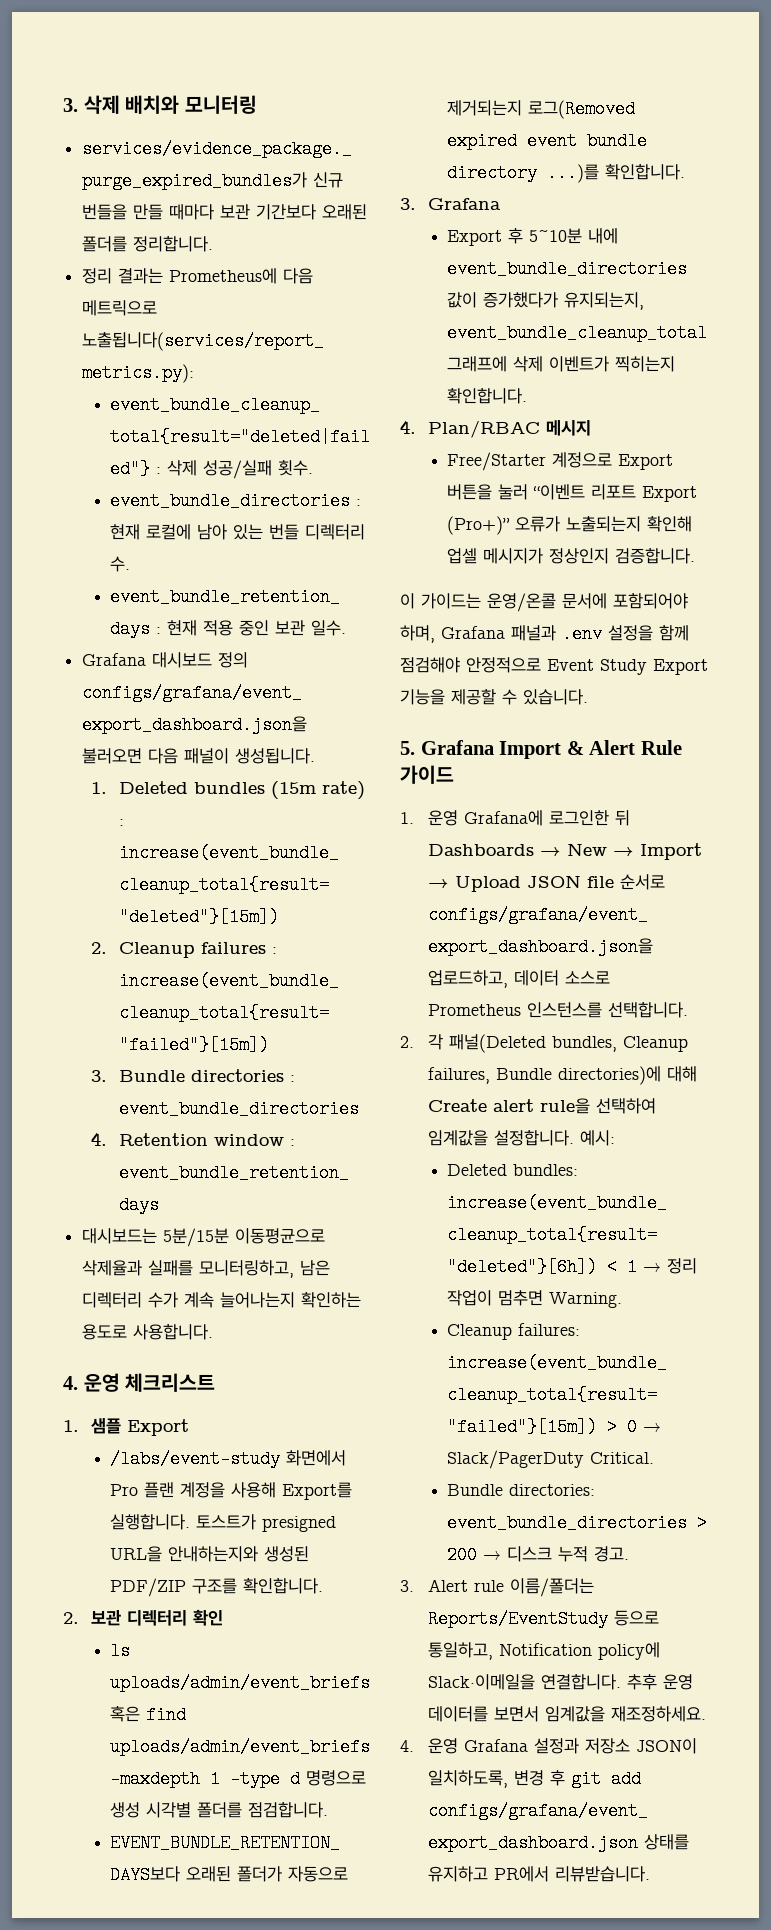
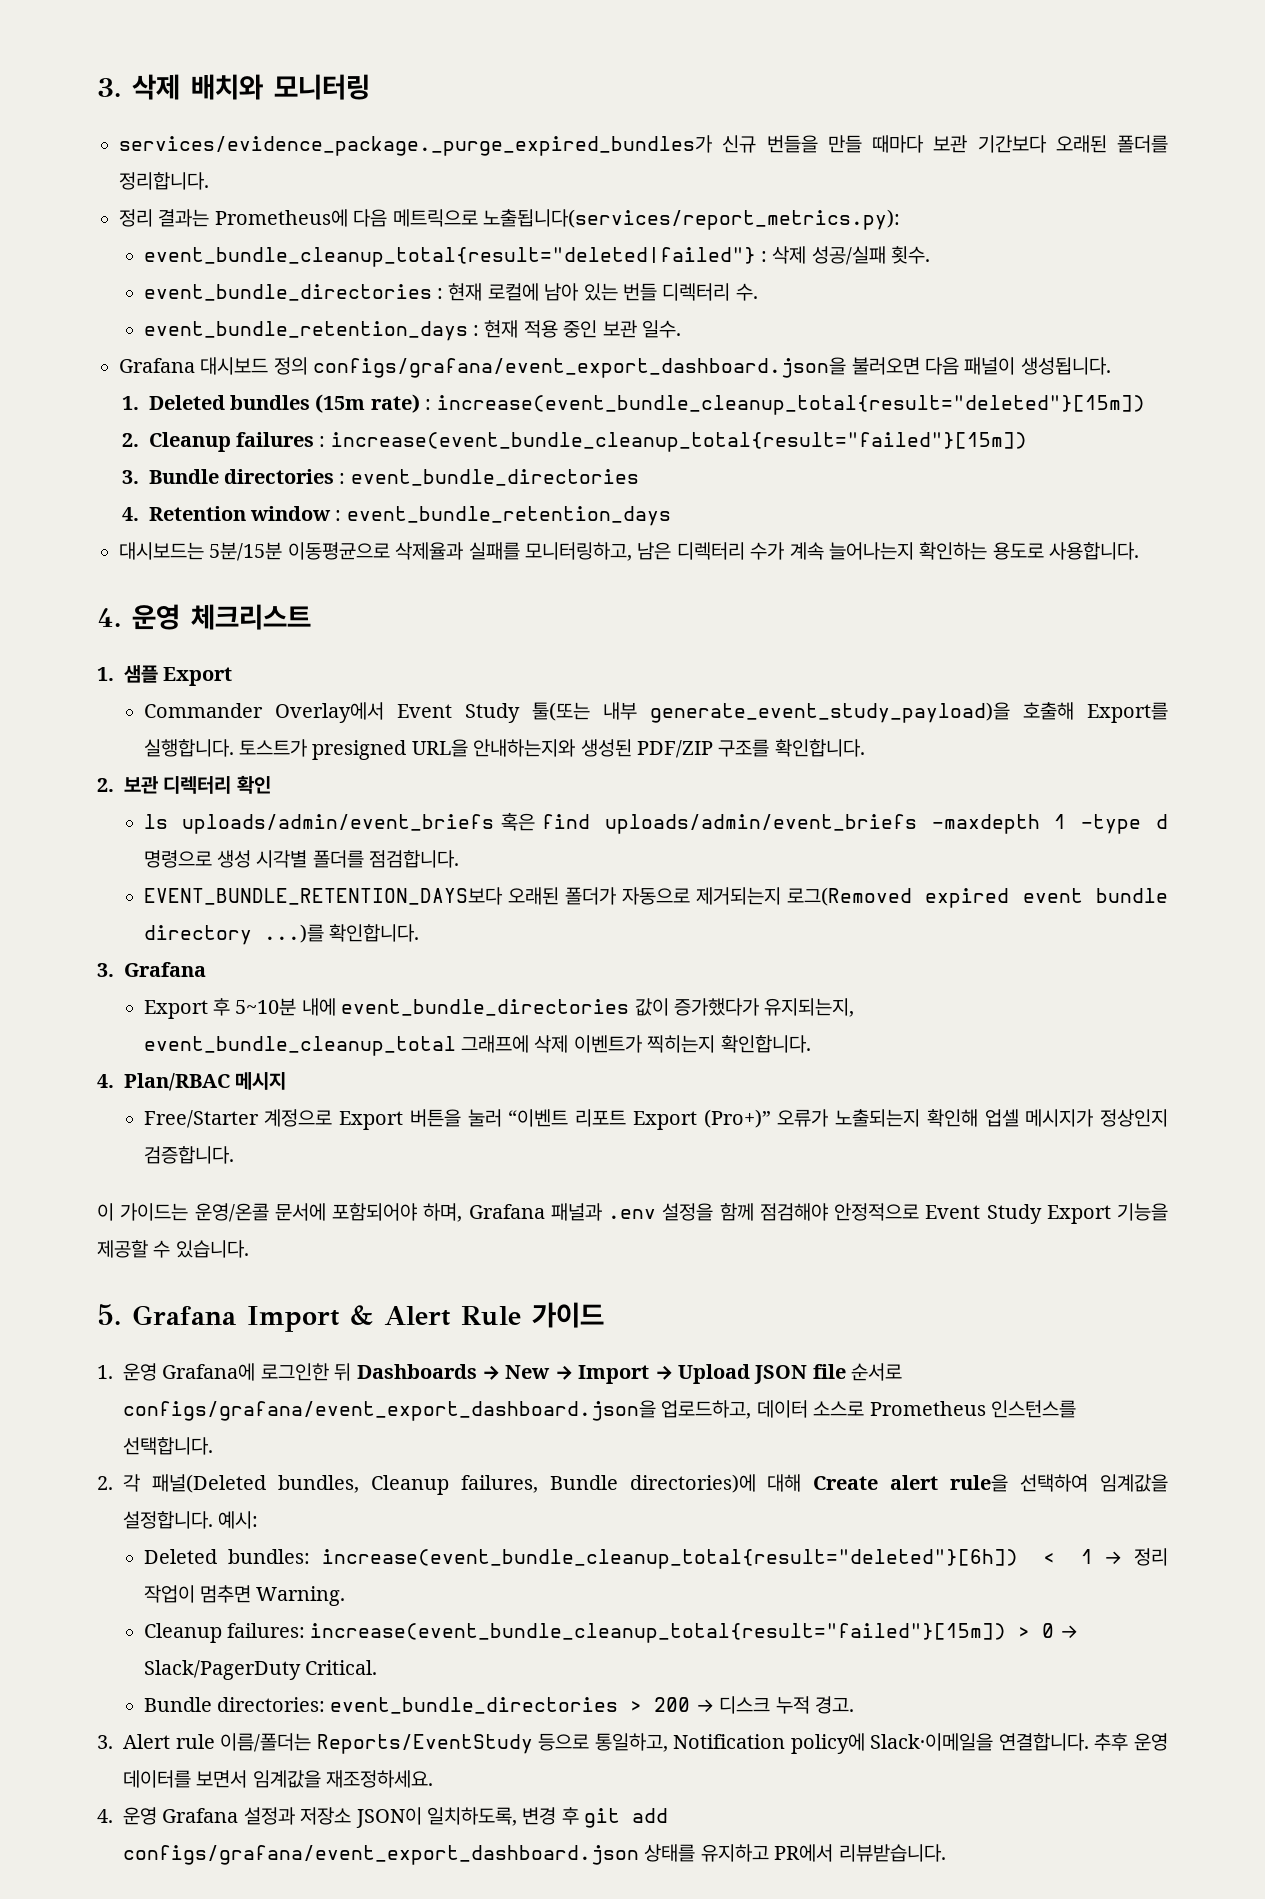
[110,1450,347,1468] [110,1482,277,1498] /labs/event-study 화면에서 Pro 플랜 계정을 사용해 -> [143,702,1074,723] Commander Overlay에서 Event Study 툴(또는 내부 generate_event_study_payload)을 호출해

